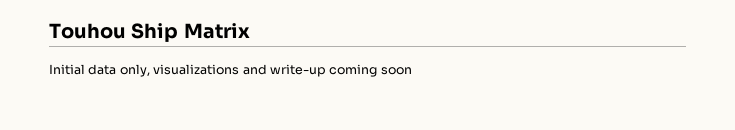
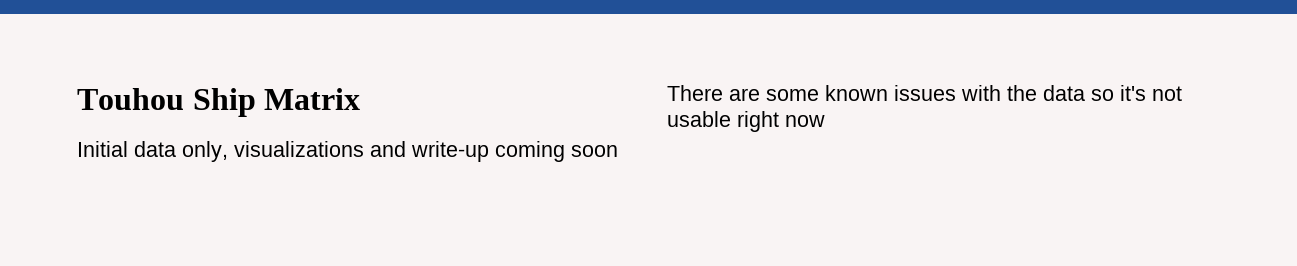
(412, 71) none -> [667,85,1182,101] [667,111,825,132] There are some known issues with the data so it's not usable right now

